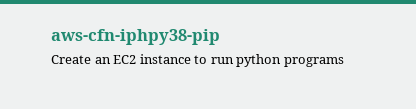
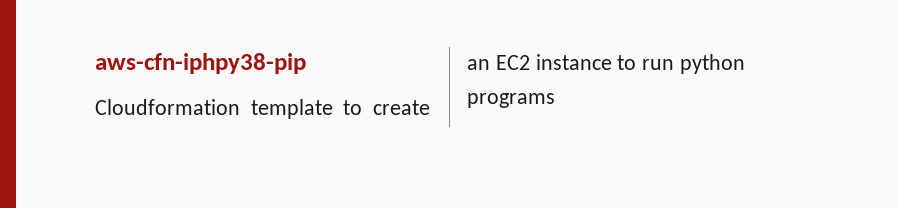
[51,55,91,64] Create -> [95,99,430,119] Cloudformation template to create

